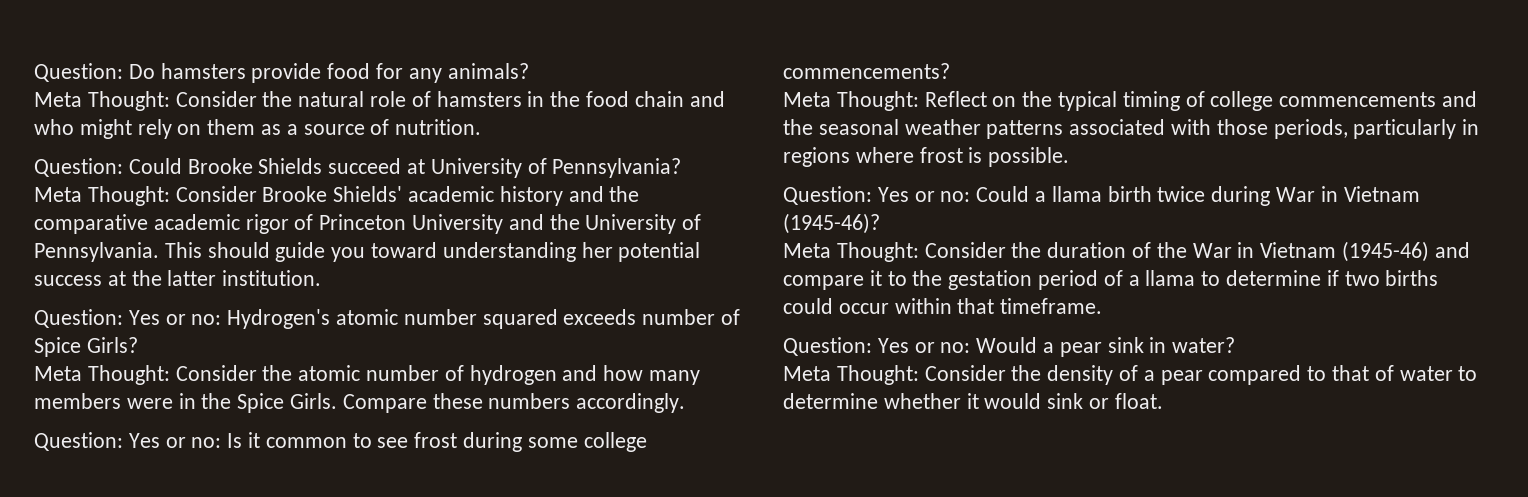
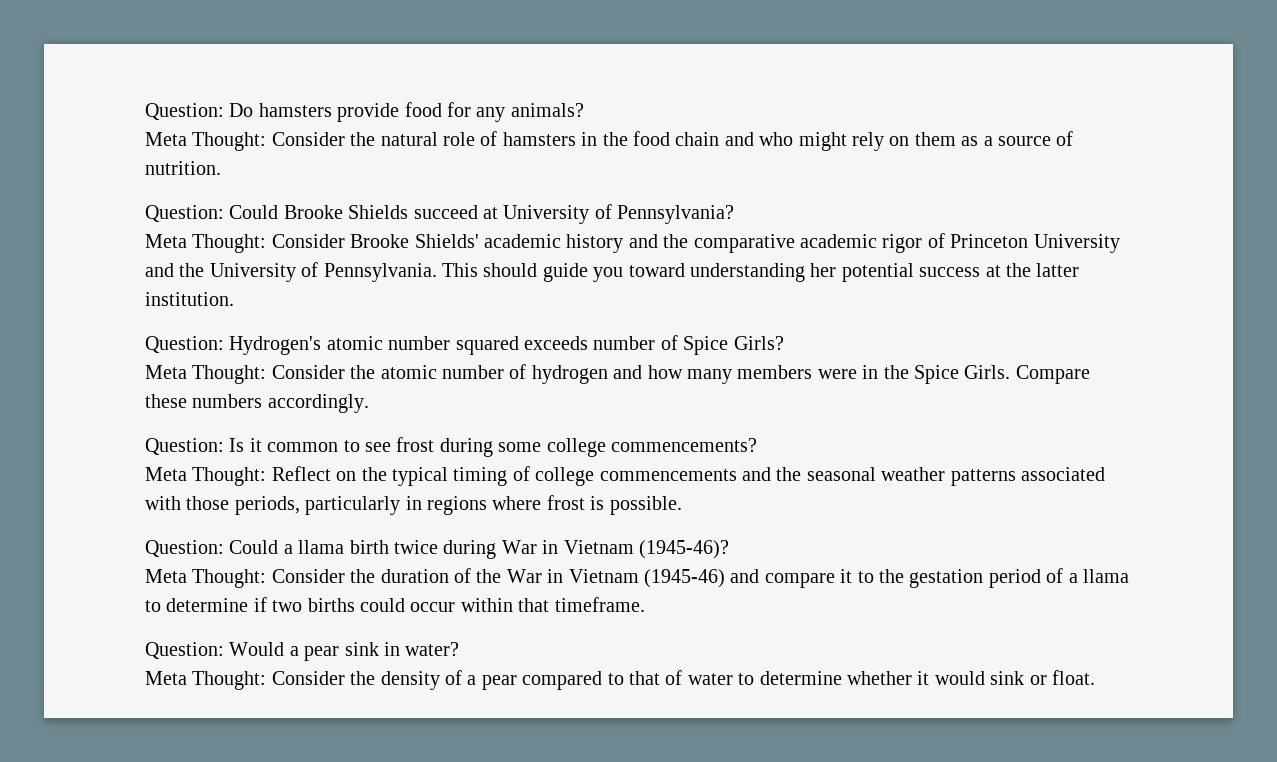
[128,310,222,325] Yes or no: -> (224, 344) none
[128,433,222,448] Yes or no: -> (224, 446) none
[877,187,971,202] Yes or no: -> (224, 548) none
[877,338,971,353] Yes or no: -> (224, 650) none

